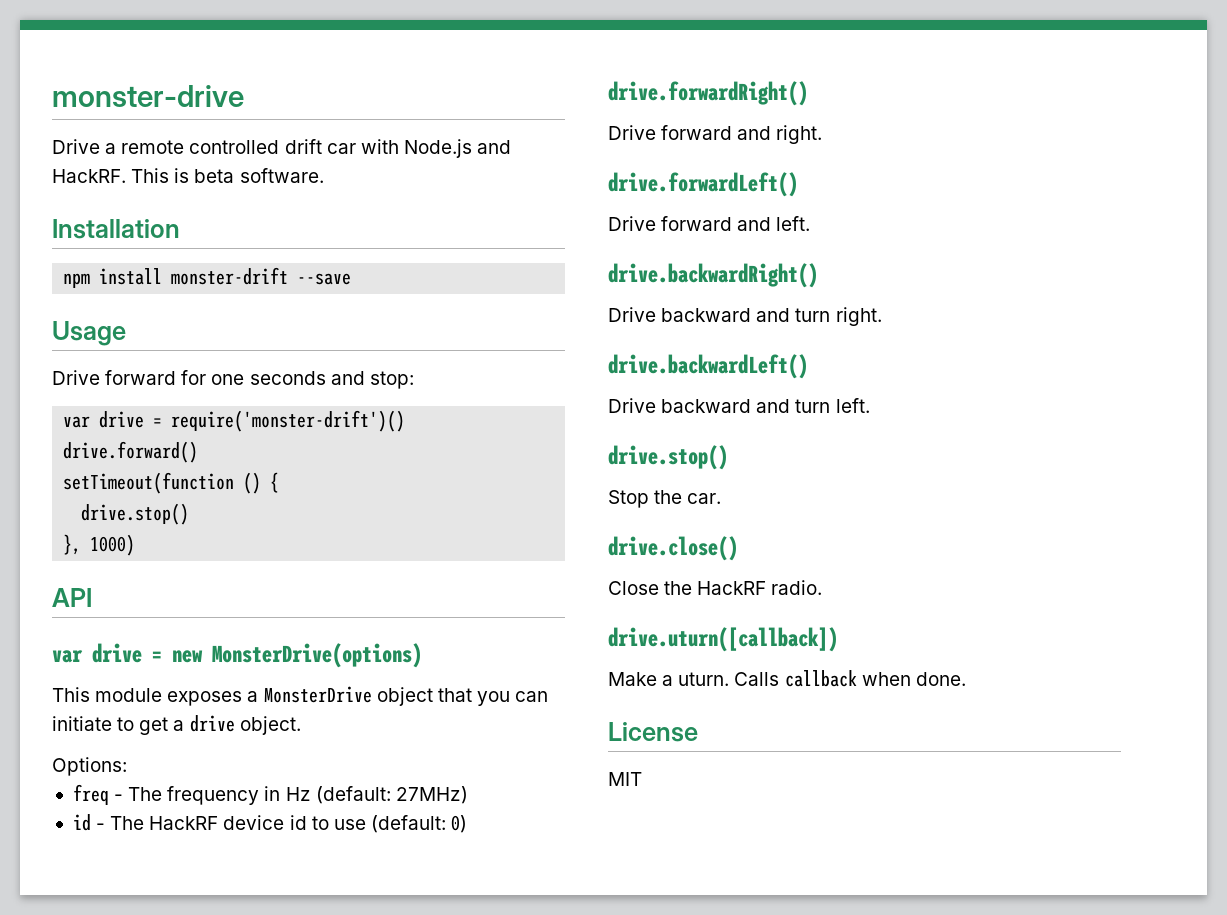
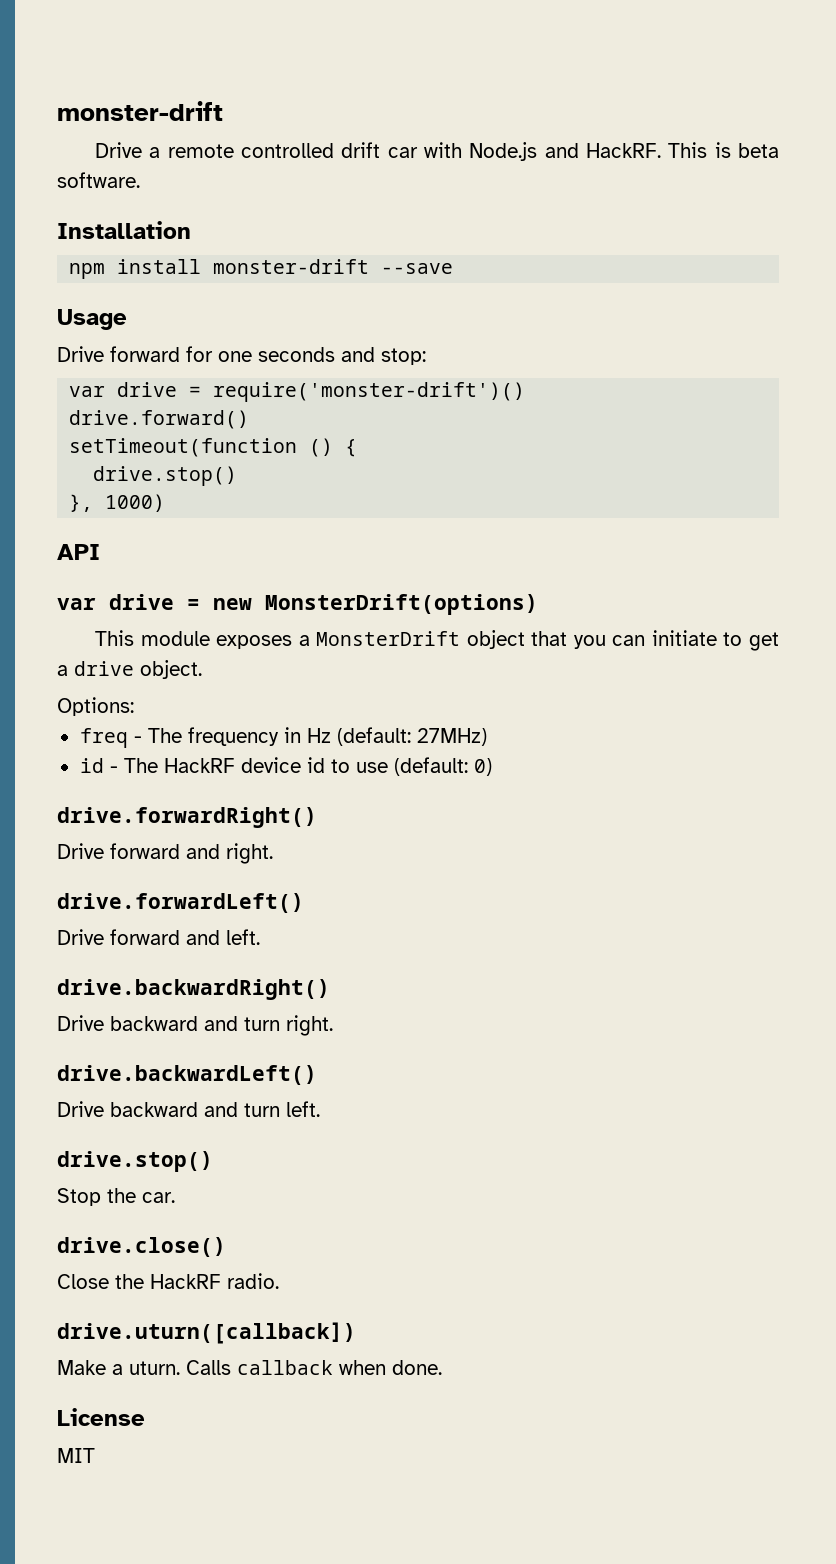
[52,85,244,107] monster-drive -> [57,101,223,121] monster-drift
[212,643,422,668] MonsterDrive(options) -> [265,594,538,615] MonsterDrift(options)
[263,686,372,703] MonsterDrive -> [316,631,461,646] MonsterDrift

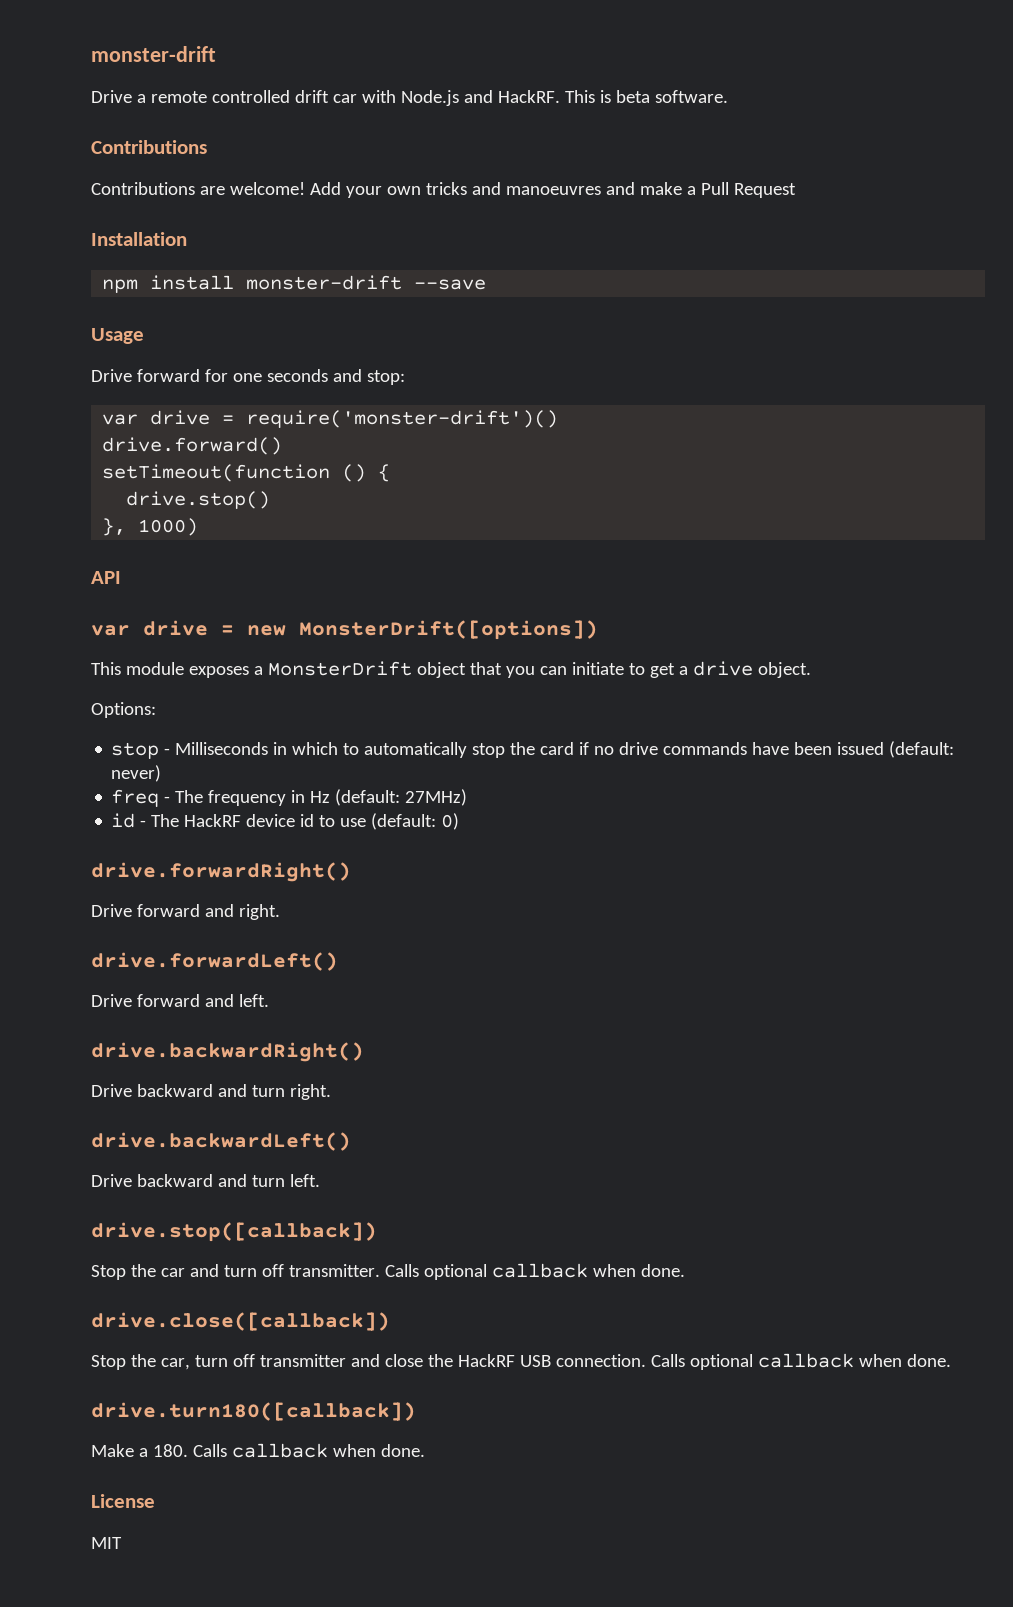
(140, 180) none -> [91,140,207,154] [91,182,796,198] // Contributions // Contributions are welcome! Add your own tricks and manoeuvres and make a Pull Request
[265,594,538,615] MonsterDrift(options) -> [299,620,598,640] MonsterDrift([options])
(134, 706) none -> [111,741,955,759] [111,765,162,782] // stop - Milliseconds in which to automatically stop the card if no drive commands have been issued (default: never)
[57,1151,213,1172] [57,1188,175,1206] [57,1237,226,1257] [57,1273,279,1289] [57,1322,356,1344] drive.stop() // Stop the car. // drive.close() // Close the HackRF radio. // drive.uturn([callback]) -> [91,1222,377,1242] [91,1263,685,1280] [91,1312,390,1331] [91,1353,951,1370] [91,1402,416,1421] drive.stop([callback]) // Stop the car and turn off transmitter. Calls optional callback when done. // drive.close([callback]) // Stop the car, turn off transmitter and close the HackRF USB connection. Calls optional callback when done. // drive.turn180([callback])
[129,1361,180,1375] uturn. -> [152,1444,188,1457] 180.

